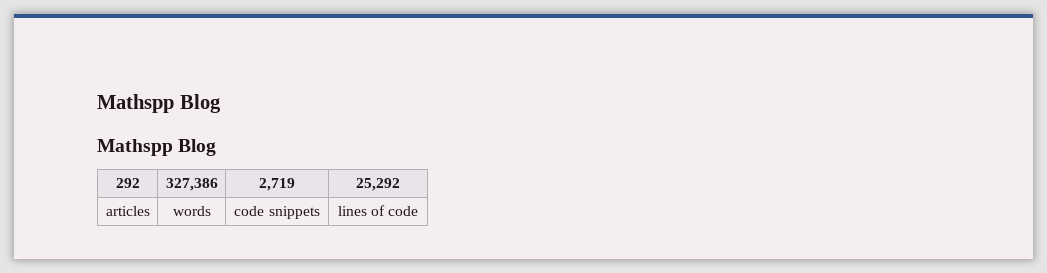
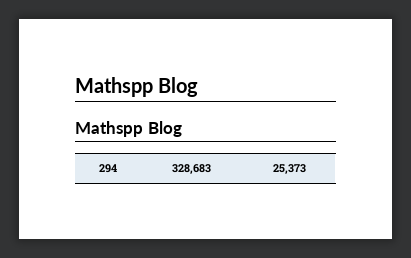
[115,178,140,188] [165,178,218,191] [259,178,295,191] [356,178,400,191] [105,206,150,216] [172,206,211,216] [234,206,320,219] [337,205,419,216] 292 | 327,386 | 2,719 | 25,292 // articles | words | code snippets | lines of code -> [98,164,117,173] [171,164,211,174] [272,164,306,174] 294 | 328,683 | 25,373

